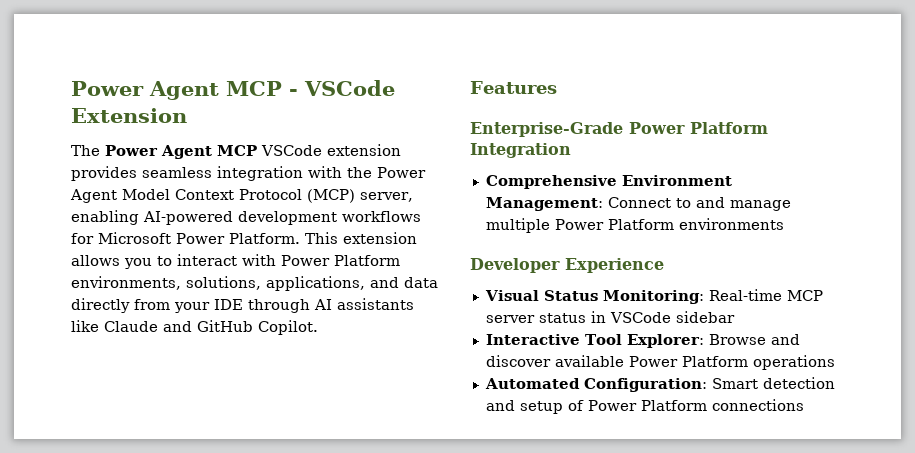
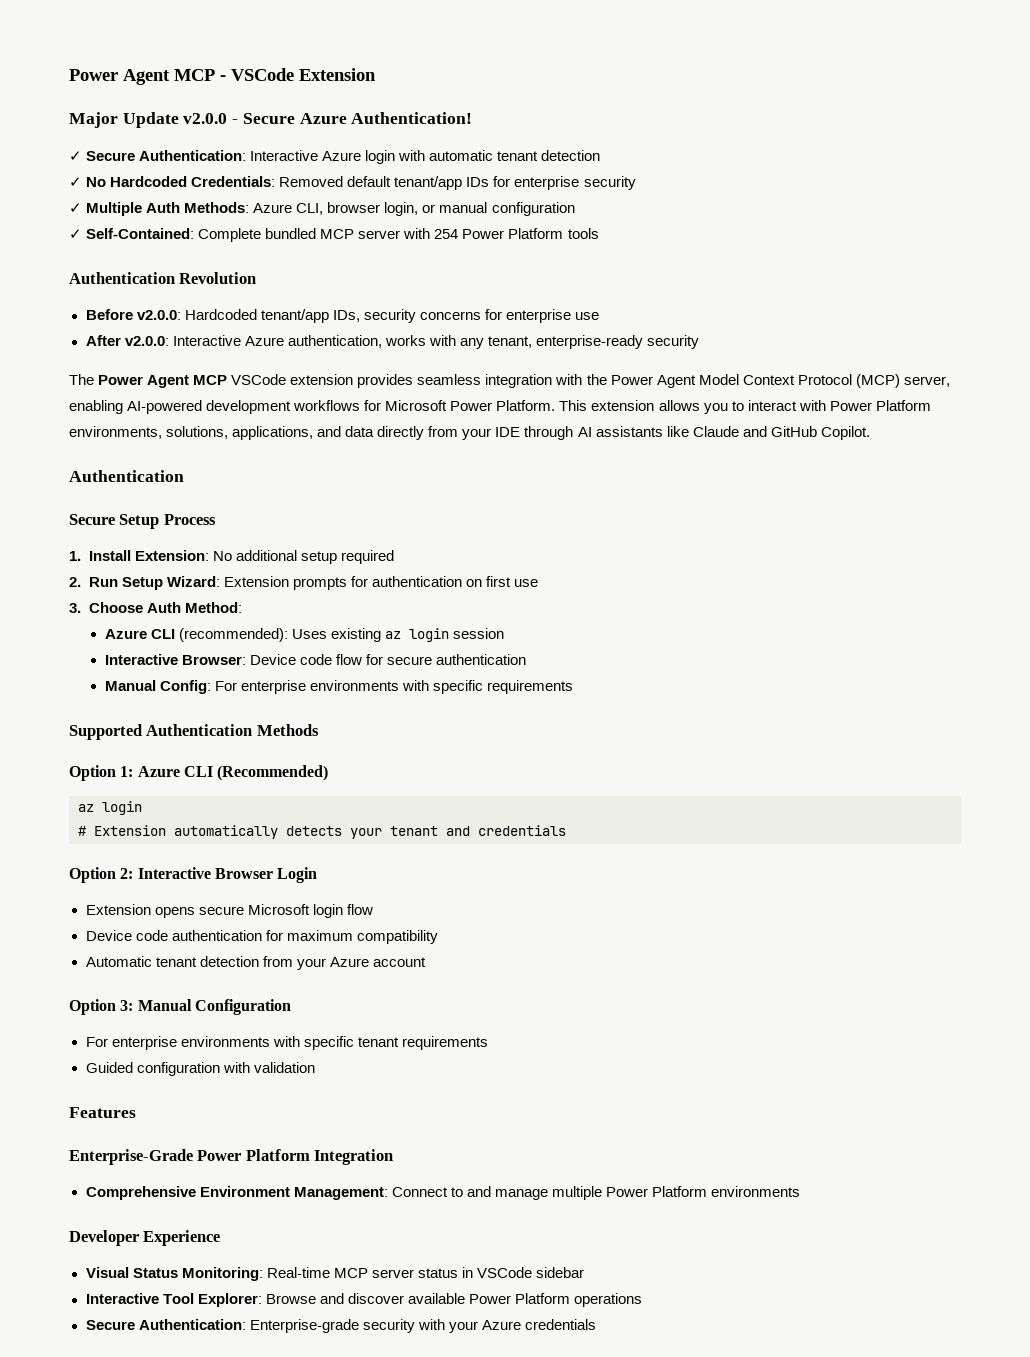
(187, 115) none -> [69,112,473,128] [69,150,601,164] [69,176,636,190] [69,202,575,216] [69,228,599,242] [69,272,257,284] [85,309,599,323] [85,335,699,349] // Major Update v2.0.0 - Secure Azure Authentication! // ✓ Secure Authentication: Interactive Azure login with automatic tenant detection // ✓ No Hardcoded Credentials: Removed default tenant/app IDs for enterprise security // ✓ Multiple Auth Methods: Azure CLI, browser login, or manual configuration // ✓ Self-Contained: Complete bundled MCP server with 254 Power Platform tools // Authentication Revolution // Before v2.0.0: Hardcoded tenant/app IDs, security concerns for enterprise use // After v2.0.0: Interactive Azure authentication, works with any tenant, enterprise-ready security
(318, 327) none -> [69,470,184,482] [69,514,216,529] [69,550,394,564] [69,576,538,590] [69,602,242,613] [104,628,505,642] [104,654,527,665] [104,680,574,694] [69,724,319,740] [69,765,329,781] [78,801,142,815] [78,825,566,839] [69,867,318,883] [85,904,373,918] [85,930,438,944] [85,956,426,970] [69,999,291,1015] [85,1036,488,1050] [85,1062,315,1076] // Authentication // Secure Setup Process // 1. Install Extension: No additional setup required // 2. Run Setup Wizard: Extension prompts for authentication on first use // 3. Choose Auth Method: // Azure CLI (recommended): Uses existing az login session // Interactive Browser: Device code flow for secure authentication // Manual Config: For enterprise environments with specific requirements // Supported Authentication Methods // Option 1: Azure CLI (Recommended) // az login // # Extension automatically detects your tenant and credentials // Option 2: Interactive Browser Login // Extension opens secure Microsoft login flow // Device code authentication for maximum compatibility // Automatic tenant detection from your Azure account // Option 3: Manual Configuration // For enterprise environments with specific tenant requirements // Guided configuration with validation
[484,377,835,392] [485,399,804,414] Automated Configuration: Smart detection and setup of Power Platform connections -> [85,1319,596,1333] Secure Authentication: Enterprise-grade security with your Azure credentials

